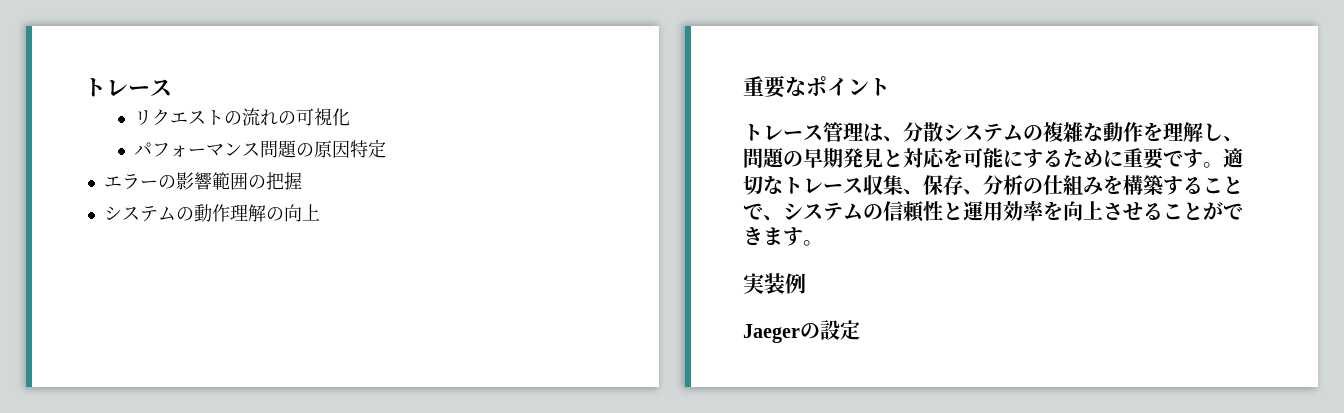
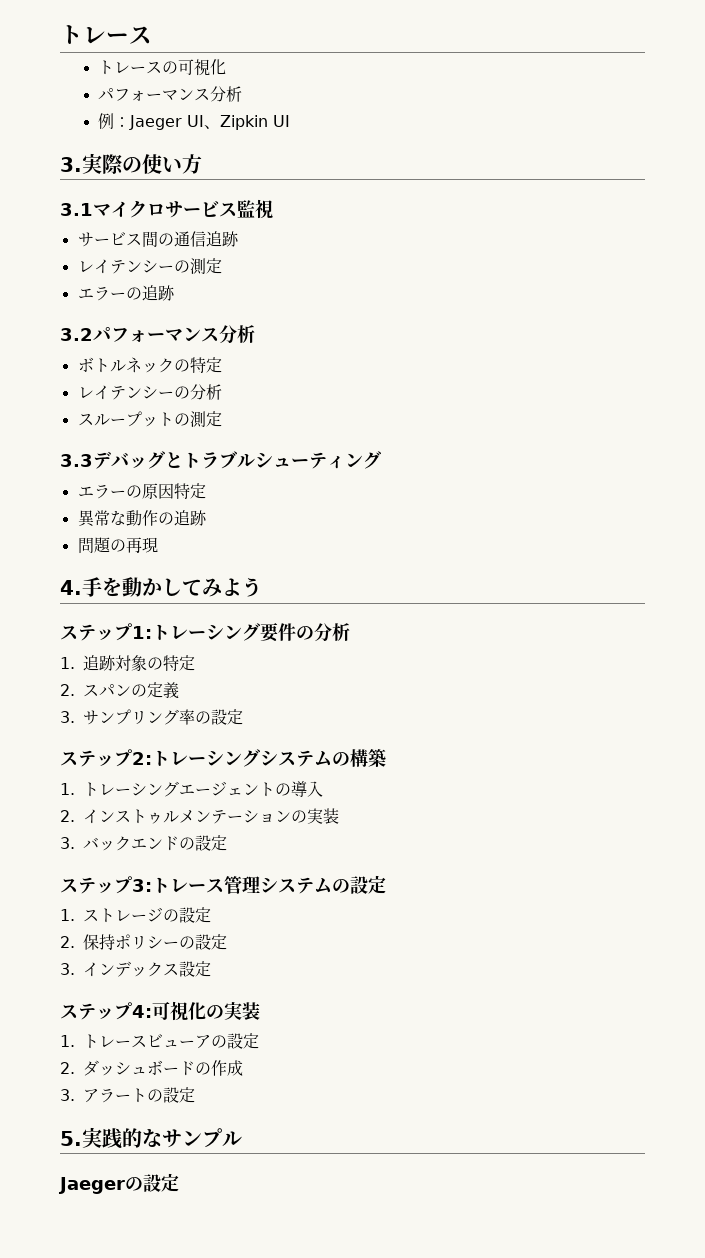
[134,108,279,126] リクエストの流れ -> [98,60,163,75] トレース
[260,139,387,158] [103,172,302,190] [103,204,320,222] [743,75,890,98] 問題の原因特定 // エラーの影響範囲の把握 // システムの動作理解の向上 // 重要なポイント // -> [210,86,243,102] [98,113,291,130] [60,153,202,174] [60,199,273,219] [77,231,239,247] [77,258,222,275] [77,285,175,301] [60,325,255,344] [77,357,222,374] [77,384,222,400] [77,411,222,428] [60,451,381,469] [77,483,206,500] [77,510,207,527] [77,537,158,554] [60,577,262,597] [60,623,350,642] [60,655,195,672] [60,682,179,699] [60,709,243,725] [60,749,386,767] [60,781,323,797] [60,808,339,824] [60,835,227,851] [60,876,152,894] 分析 // 例：Jaeger UI、Zipkin UI // 3.実際の使い方 // 3.1マイクロサービス監視 // サービス間の通信追跡 // レイテンシーの測定 // エラーの追跡 // 3.2パフォーマンス分析 // ボトルネックの特定 // レイテンシーの分析 // スループットの測定 // 3.3デバッグとトラブルシューティング // エラーの原因特定 // 異常な動作の追跡 // 問題の再現 // 4.手を動かしてみよう // ステップ1:トレーシング要件の分析 // 1.追跡対象の特定 // 2.スパンの定義 // 3.サンプリング率の設定 // ステップ2:トレーシングシステムの構築 // 1.トレーシングエージェントの導入 // 2.インストゥルメンテーションの実装 // 3.バックエンドの設定 // ステップ3:
[863,122,1243,142] [743,148,1243,169] [743,174,1243,195] [743,200,1243,222] [743,227,823,246] [743,273,806,294] は、分散システムの複雑な動作を理解し、問題の早期発見と対応を可能にするために重要です。適切なトレース収集、保存、分析の仕組みを構築することで、システムの信頼性と運用効率を向上させることができます。 // 実装例 -> [260,875,386,894] [60,907,211,923] [60,934,227,950] [60,961,211,977] [60,1001,260,1021] [60,1033,259,1049] [60,1060,243,1076] [60,1087,195,1103] [60,1127,242,1149] システムの設定 // 1.ストレージの設定 // 2.保持ポリシーの設定 // 3.インデックス設定 // ステップ4:可視化の実装 // 1.トレースビューアの設定 // 2.ダッシュボードの作成 // 3.アラートの設定 // 5.実践的なサンプル

